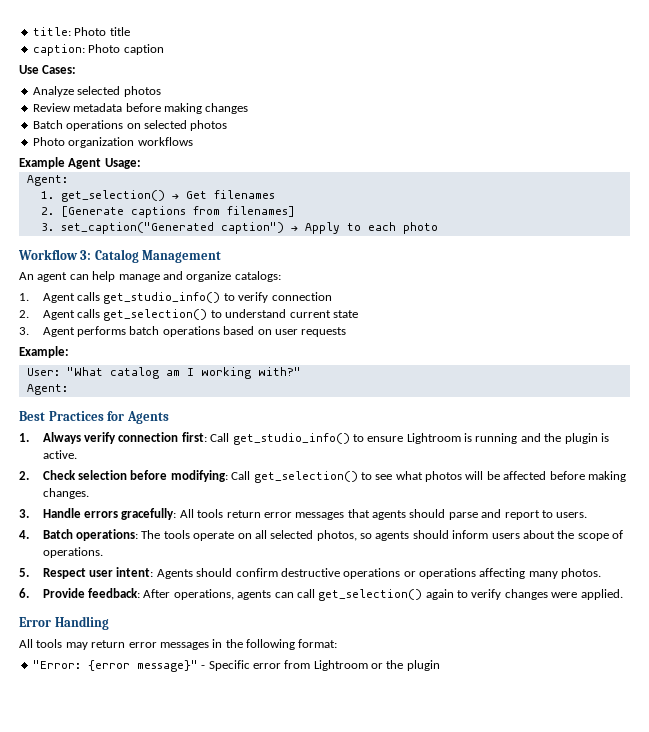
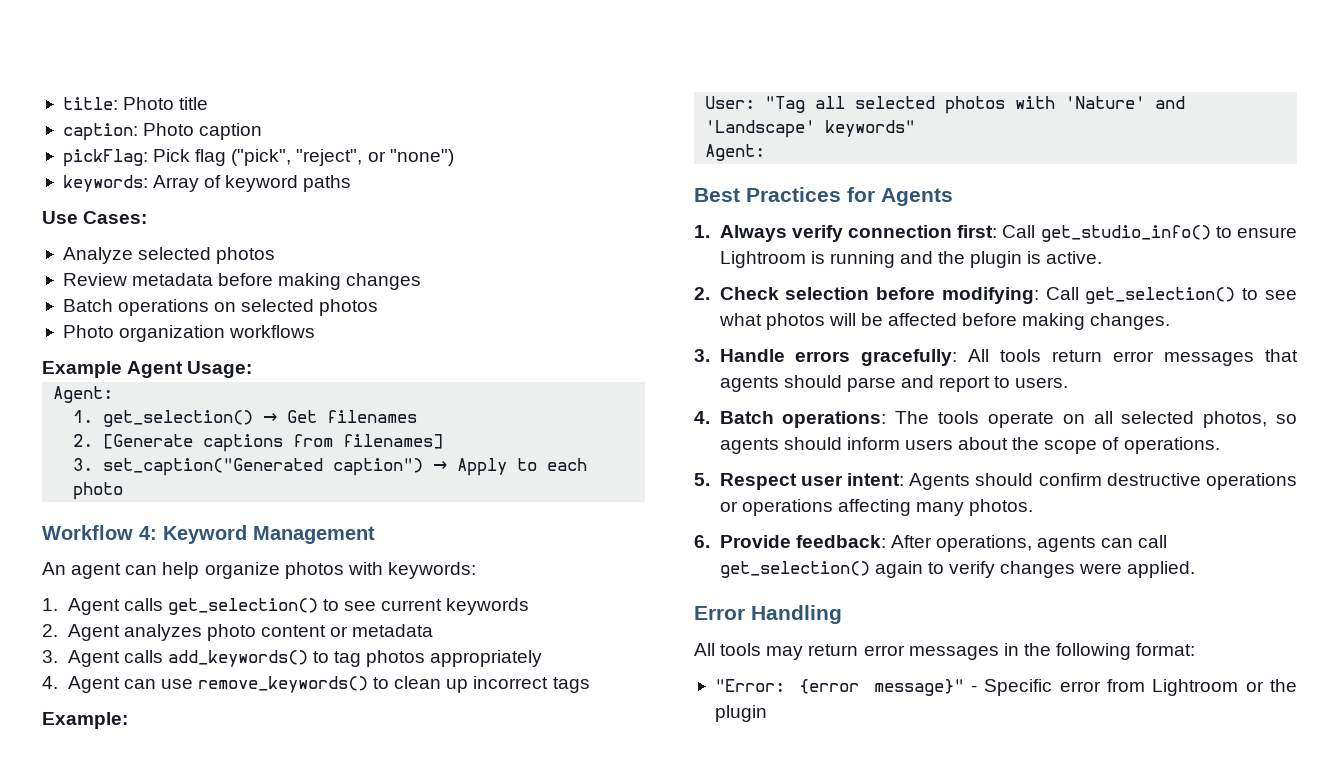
(164, 49) none -> [62,149,454,167] [62,175,352,192] // pickFlag: Pick flag ("pick", "reject", or "none") // keywords: Array of keyword paths
[80,249,139,263] 3: Catalog -> [139,525,247,544] 4: Keyword
[118,271,281,282] [19,292,332,304] [19,309,358,321] [19,326,347,337] [19,346,69,358] [26,367,301,379] manage and organize catalogs: // 1. Agent calls get_studio_info() to verify connection // 2. Agent calls get_selection() to understand current state // 3. Agent performs batch operations based on user requests // Example: // User: "What catalog am I working with?" -> [204,562,476,579] [42,598,530,615] [42,624,434,641] [42,650,543,667] [42,676,590,693] [42,712,128,729] [705,96,1186,114] [705,120,916,138] organize photos with keywords: // 1. Agent calls get_selection() to see current keywords // 2. Agent analyzes photo content or metadata // 3. Agent calls add_keywords() to tag photos appropriately // 4. Agent can use remove_keywords() to clean up incorrect tags // Example: // User: "Tag all selected photos with 'Nature' and 'Landscape' keywords"

